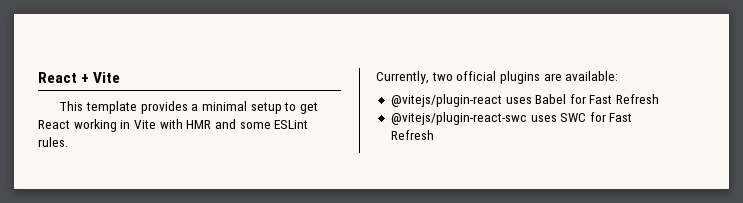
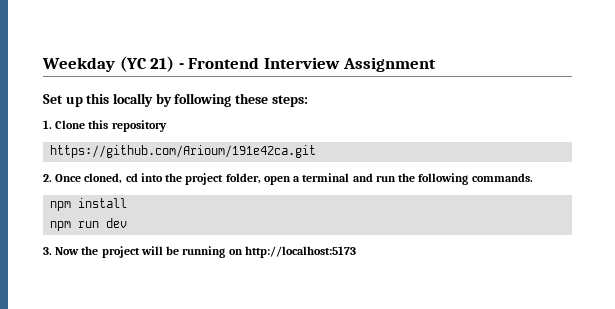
[38,72,121,83] [59,101,318,114] [38,119,309,132] [38,137,68,147] [376,71,619,84] [390,94,660,107] [390,112,633,125] [390,130,434,140] React + Vite // This template provides a minimal setup to get React working in Vite with HMR and some ESLint rules. // Currently, two official plugins are available: // @vitejs/plugin-react uses Babel for Fast Refresh // @vitejs/plugin-react-swc uses SWC for Fast Refresh -> [42,56,436,72] [43,93,308,107] [43,120,167,132] [50,145,317,158] [43,173,533,185] [50,198,128,211] [50,218,128,231] [43,246,356,258] Weekday (YC 21) - Frontend Interview Assignment // Set up this locally by following these steps: // 1. Clone this repository // https://github.com/Arioum/191e42ca.git // 2. Once cloned, cd into the project folder, open a terminal and run the following commands. // npm install // npm run dev // 3. Now the project will be running on http://localhost:5173

